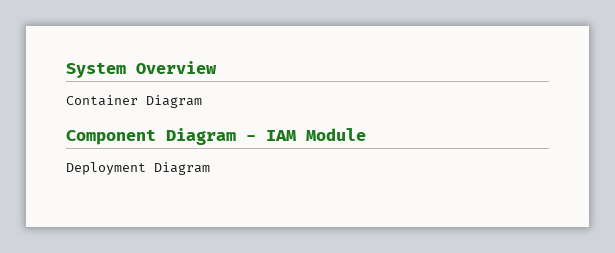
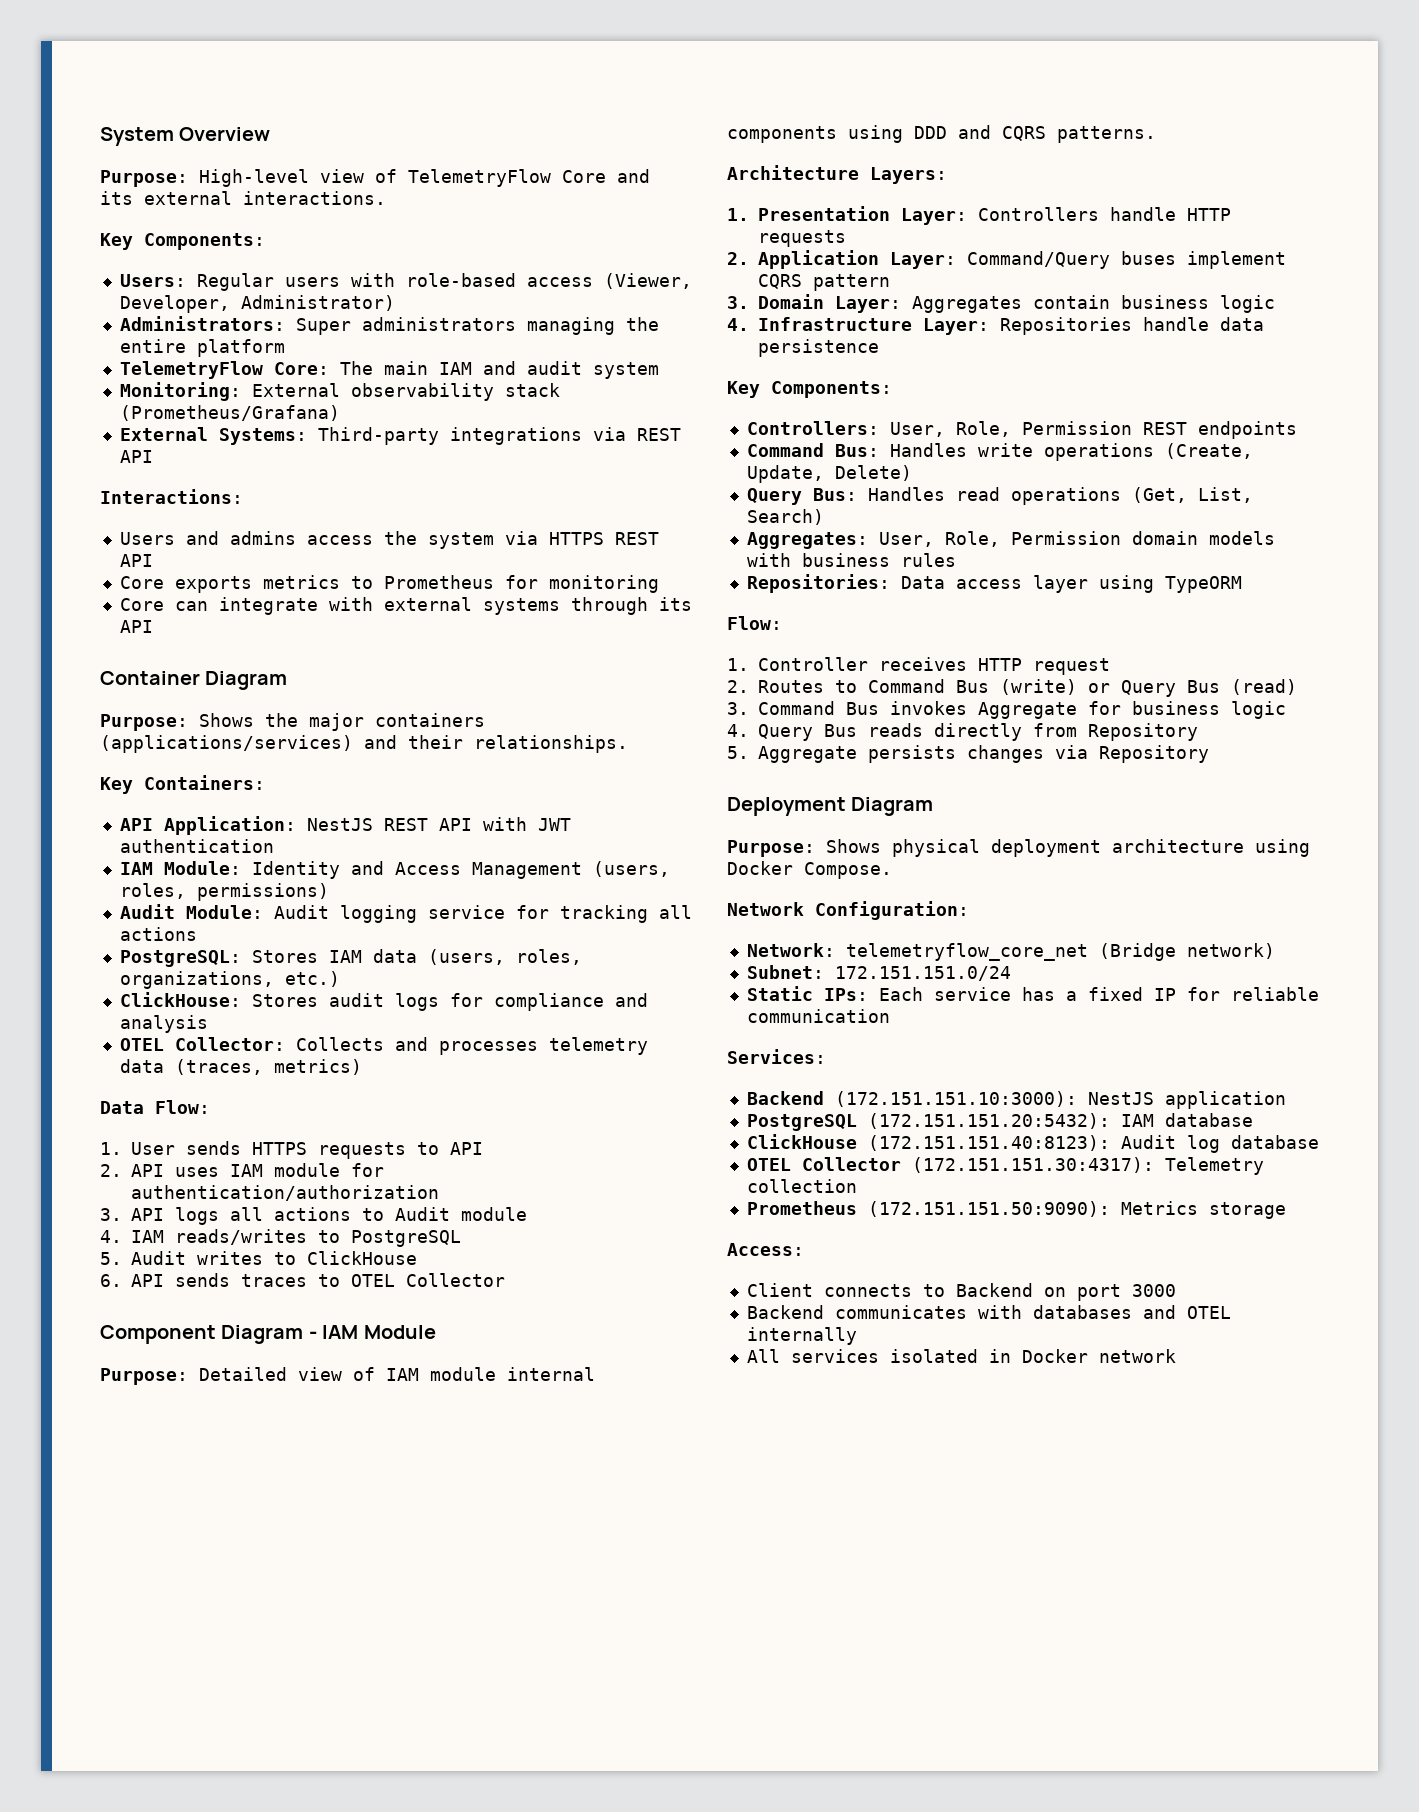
[66,95,202,108] Container Diagram -> [100,169,650,187] [100,191,386,205] [100,233,265,250] [119,273,692,291] [119,295,395,313] [119,316,659,335] [119,339,285,357] [119,361,659,379] [119,382,560,401] [119,405,340,421] [119,427,681,445] [119,450,153,463] [100,489,243,504] [119,531,659,549] [119,554,153,567] [119,575,659,593] [119,597,692,615] [119,620,153,633] [100,671,288,690] [100,713,485,731] [100,735,628,753] [100,775,265,794] [119,816,571,835] [119,839,274,853] [119,861,670,879] [119,883,329,901] [119,904,692,923] [119,927,197,941] [119,949,582,967] [119,971,340,989] [119,992,648,1011] [119,1015,208,1033] [119,1037,648,1055] [119,1059,362,1075] [100,1100,210,1114] [100,1141,483,1159] [100,1163,384,1177] [131,1185,439,1201] [100,1207,527,1225] [100,1229,461,1247] [100,1251,417,1265] [100,1273,505,1287] Purpose: High-level view of TelemetryFlow Core and its external interactions. // Key Components: // Users: Regular users with role-based access (Viewer, Developer, Administrator) // Administrators: Super administrators managing the entire platform // TelemetryFlow Core: The main IAM and audit system // Monitoring: External observability stack (Prometheus/Grafana) // External Systems: Third-party integrations via REST API // Interactions: // Users and admins access the system via HTTPS REST API // Core exports metrics to Prometheus for monitoring // Core can integrate with external systems through its API // Container Diagram // Purpose: Shows the major containers (applications/services) and their relationships. // Key Containers: // API Application: NestJS REST API with JWT authentication // IAM Module: Identity and Access Management (users, roles, permissions) // Audit Module: Audit logging service for tracking all actions // PostgreSQL: Stores IAM data (users, roles, organizations, etc.) // ClickHouse: Stores audit logs for compliance and analysis // OTEL Collector: Collects and processes telemetry data (traces, metrics) // Data Flow: // 1. User sends HTTPS requests to API // 2. API uses IAM module for authentication/authorization // 3. API logs all actions to Audit module // 4. IAM reads/writes to PostgreSQL // 5. Audit writes to ClickHouse // 6. API sends traces to OTEL Collector
[66,162,210,175] Deployment Diagram -> [100,1367,595,1385] [727,125,1156,143] [727,165,947,184] [727,206,1231,225] [758,230,846,247] [727,250,1286,269] [758,274,890,291] [727,294,1275,313] [727,317,1264,335] [758,339,879,357] [727,381,892,398] [746,421,1297,439] [746,443,1253,461] [746,465,912,483] [746,487,1253,505] [746,509,824,525] [746,531,1275,549] [746,553,956,567] [746,574,1242,593] [727,616,782,630] [727,657,1110,675] [727,679,1297,697] [727,701,1286,719] [727,723,1198,741] [727,745,1209,763] [727,797,934,816] [727,839,1310,857] [727,861,892,879] [727,901,969,920] [746,943,1275,961] [746,965,1011,981] [746,986,1319,1001] [746,1009,890,1023] [727,1049,826,1064] [746,1091,1286,1109] [746,1113,1253,1131] [746,1134,1319,1153] [746,1157,1264,1175] [746,1179,857,1193] [746,1201,1286,1219] [727,1243,804,1256] [746,1283,1176,1301] [746,1305,1231,1319] [746,1327,857,1345] [746,1349,1176,1363] Purpose: Detailed view of IAM module internal components using DDD and CQRS patterns. // Architecture Layers: // 1. Presentation Layer: Controllers handle HTTP requests // 2. Application Layer: Command/Query buses implement CQRS pattern // 3. Domain Layer: Aggregates contain business logic // 4. Infrastructure Layer: Repositories handle data persistence // Key Components: // Controllers: User, Role, Permission REST endpoints // Command Bus: Handles write operations (Create, Update, Delete) // Query Bus: Handles read operations (Get, List, Search) // Aggregates: User, Role, Permission domain models with business rules // Repositories: Data access layer using TypeORM // Flow: // 1. Controller receives HTTP request // 2. Routes to Command Bus (write) or Query Bus (read) // 3. Command Bus invokes Aggregate for business logic // 4. Query Bus reads directly from Repository // 5. Aggregate persists changes via Repository // Deployment Diagram // Purpose: Shows physical deployment architecture using Docker Compose. // Network Configuration: // Network: telemetryflow_core_net (Bridge network) // Subnet: 172.151.151.0/24 // Static IPs: Each service has a fixed IP for reliable communication // Services: // Backend (172.151.151.10:3000): NestJS application // PostgreSQL (172.151.151.20:5432): IAM database // ClickHouse (172.151.151.40:8123): Audit log database // OTEL Collector (172.151.151.30:4317): Telemetry collection // Prometheus (172.151.151.50:9090): Metrics storage // Access: // Client connects to Backend on port 3000 // Backend communicates with databases and OTEL internally // All services isolated in Docker network

